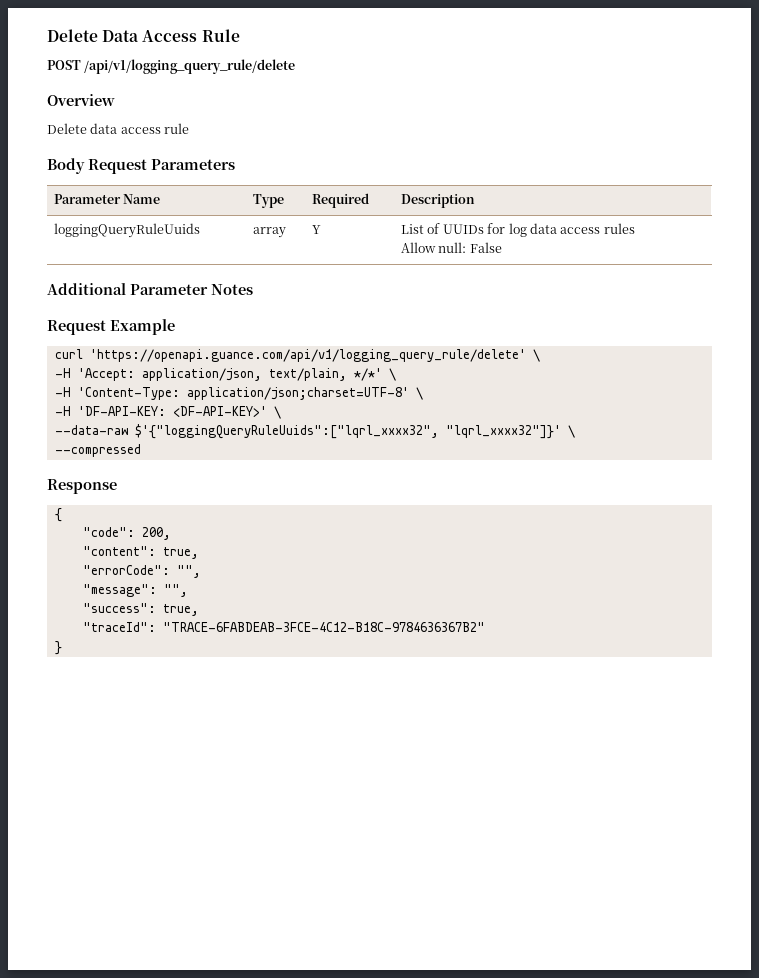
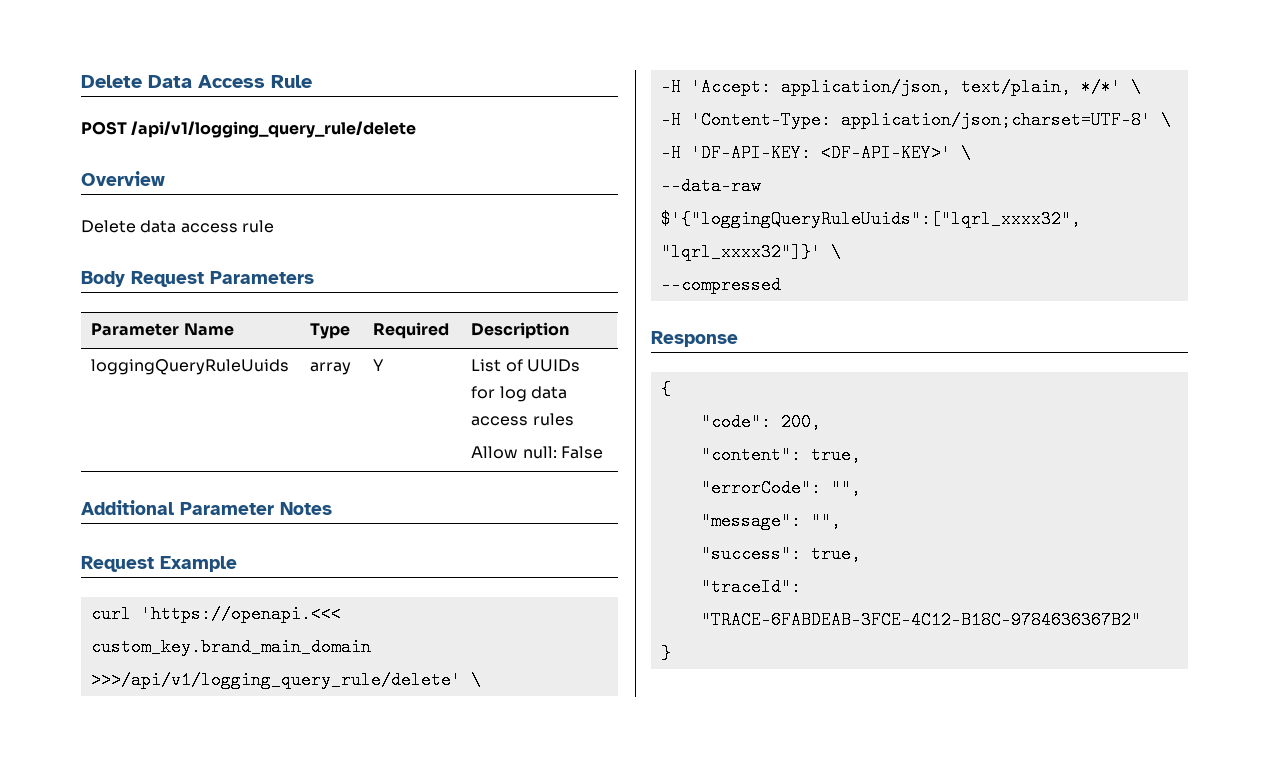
[89,349,526,362] 'https://openapi.guance.com/api/v1/logging_query_rule/delete' -> [140,605,341,623] [90,638,371,656] [90,671,461,689] 'https://openapi.<<< custom_key.brand_main_domain >>>/api/v1/logging_query_rule/delete'

